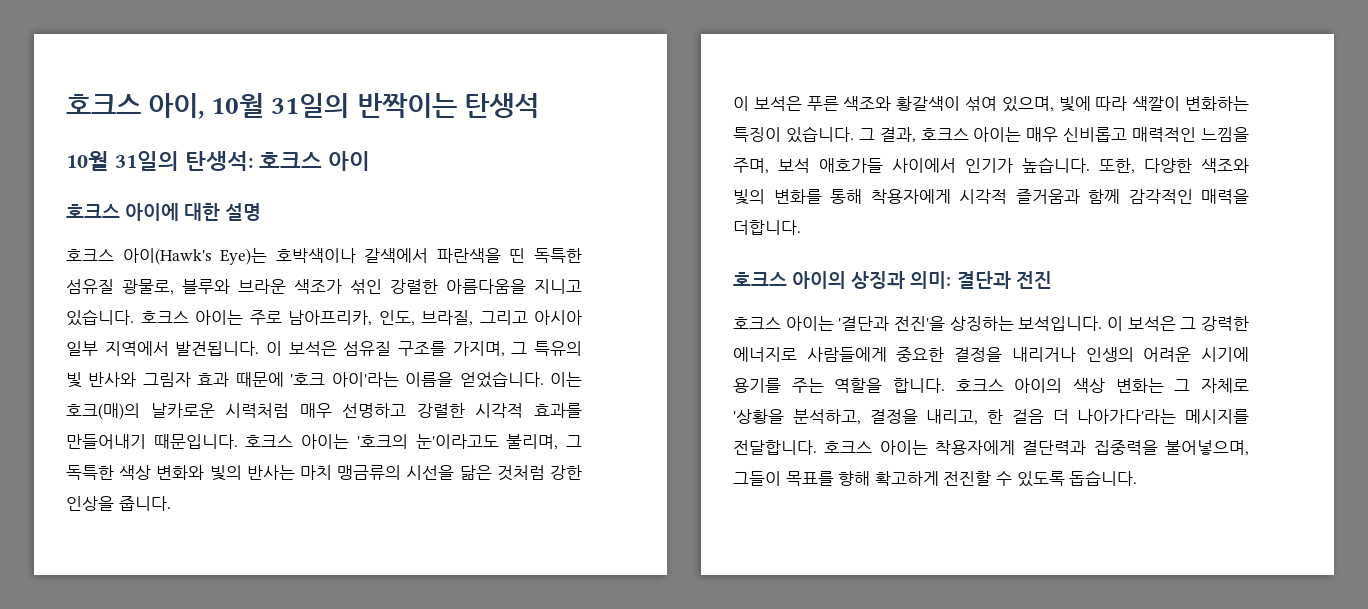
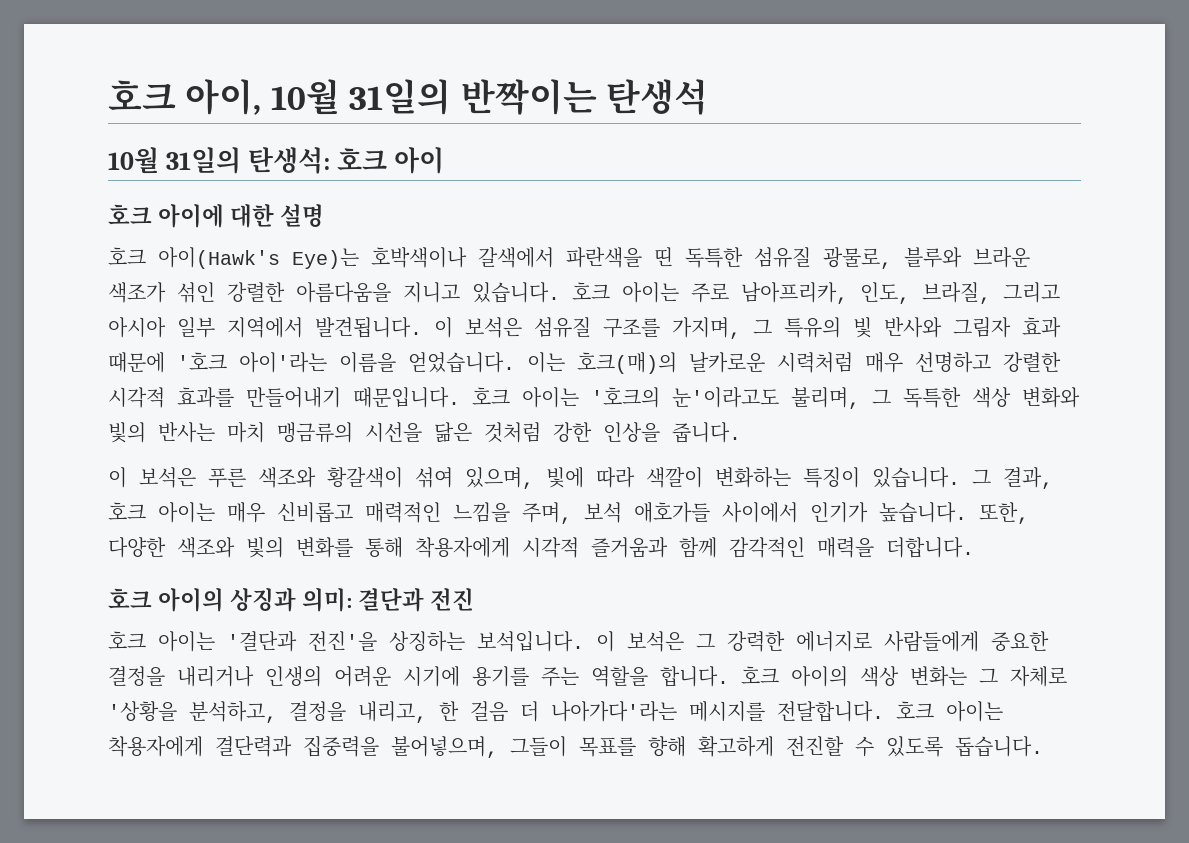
[66,93,141,114] 호크스 -> [108,80,176,110] 호크
[259,151,323,168] 호크스 -> [337,148,388,170] 호크
[66,203,120,218] 호크스 -> [108,204,152,225] 호크
[66,249,114,261] 호크스 -> [108,247,146,265] 호크
[140,311,189,323] 호크스 -> [572,282,610,300] 호크
[245,435,294,447] 호크스 -> [472,387,510,405] 호크
[920,128,969,140] 호크스 -> [108,502,146,520] 호크
[733,271,787,286] 호크스 -> [108,588,152,609] 호크
[733,317,781,329] 호크스 -> [108,631,146,649] 호크
[955,379,1004,391] 호크스 -> [741,666,779,684] 호크
[824,441,873,453] 호크스 -> [896,701,934,719] 호크

